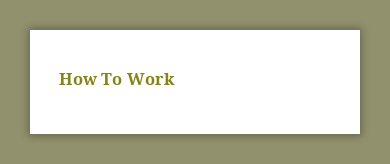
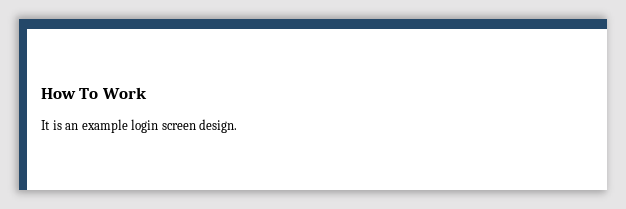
(175, 79) none -> [41,119,238,133] // It is an example login screen design.

